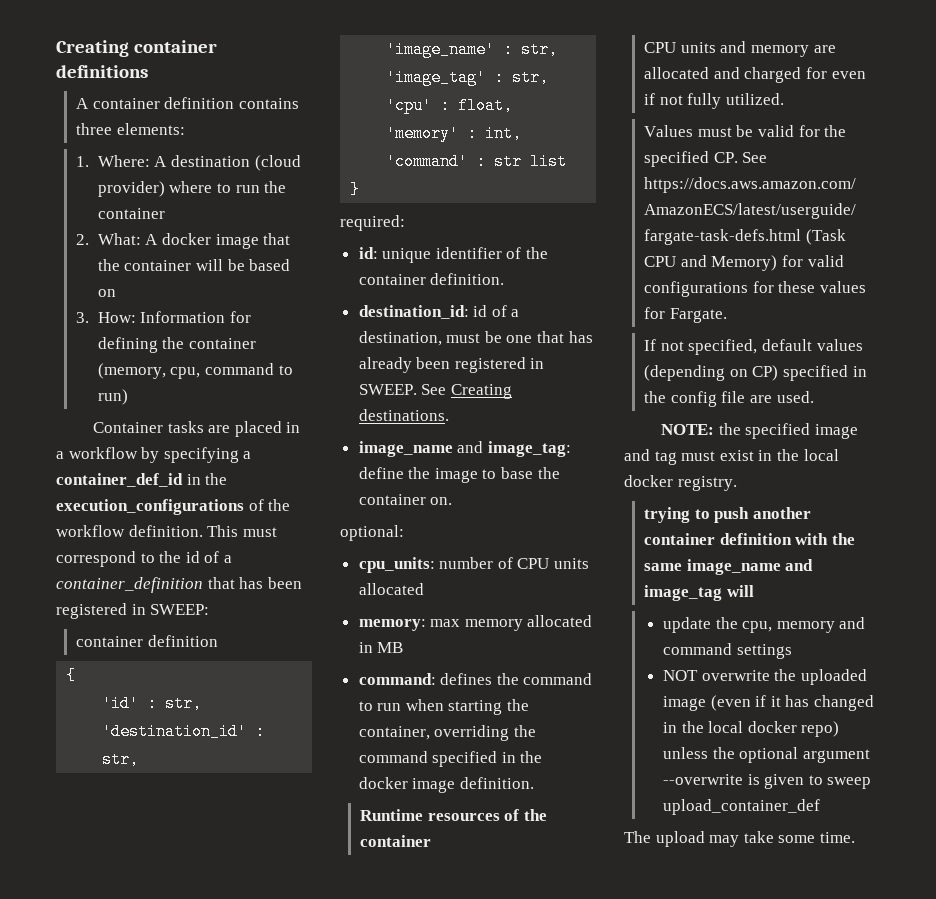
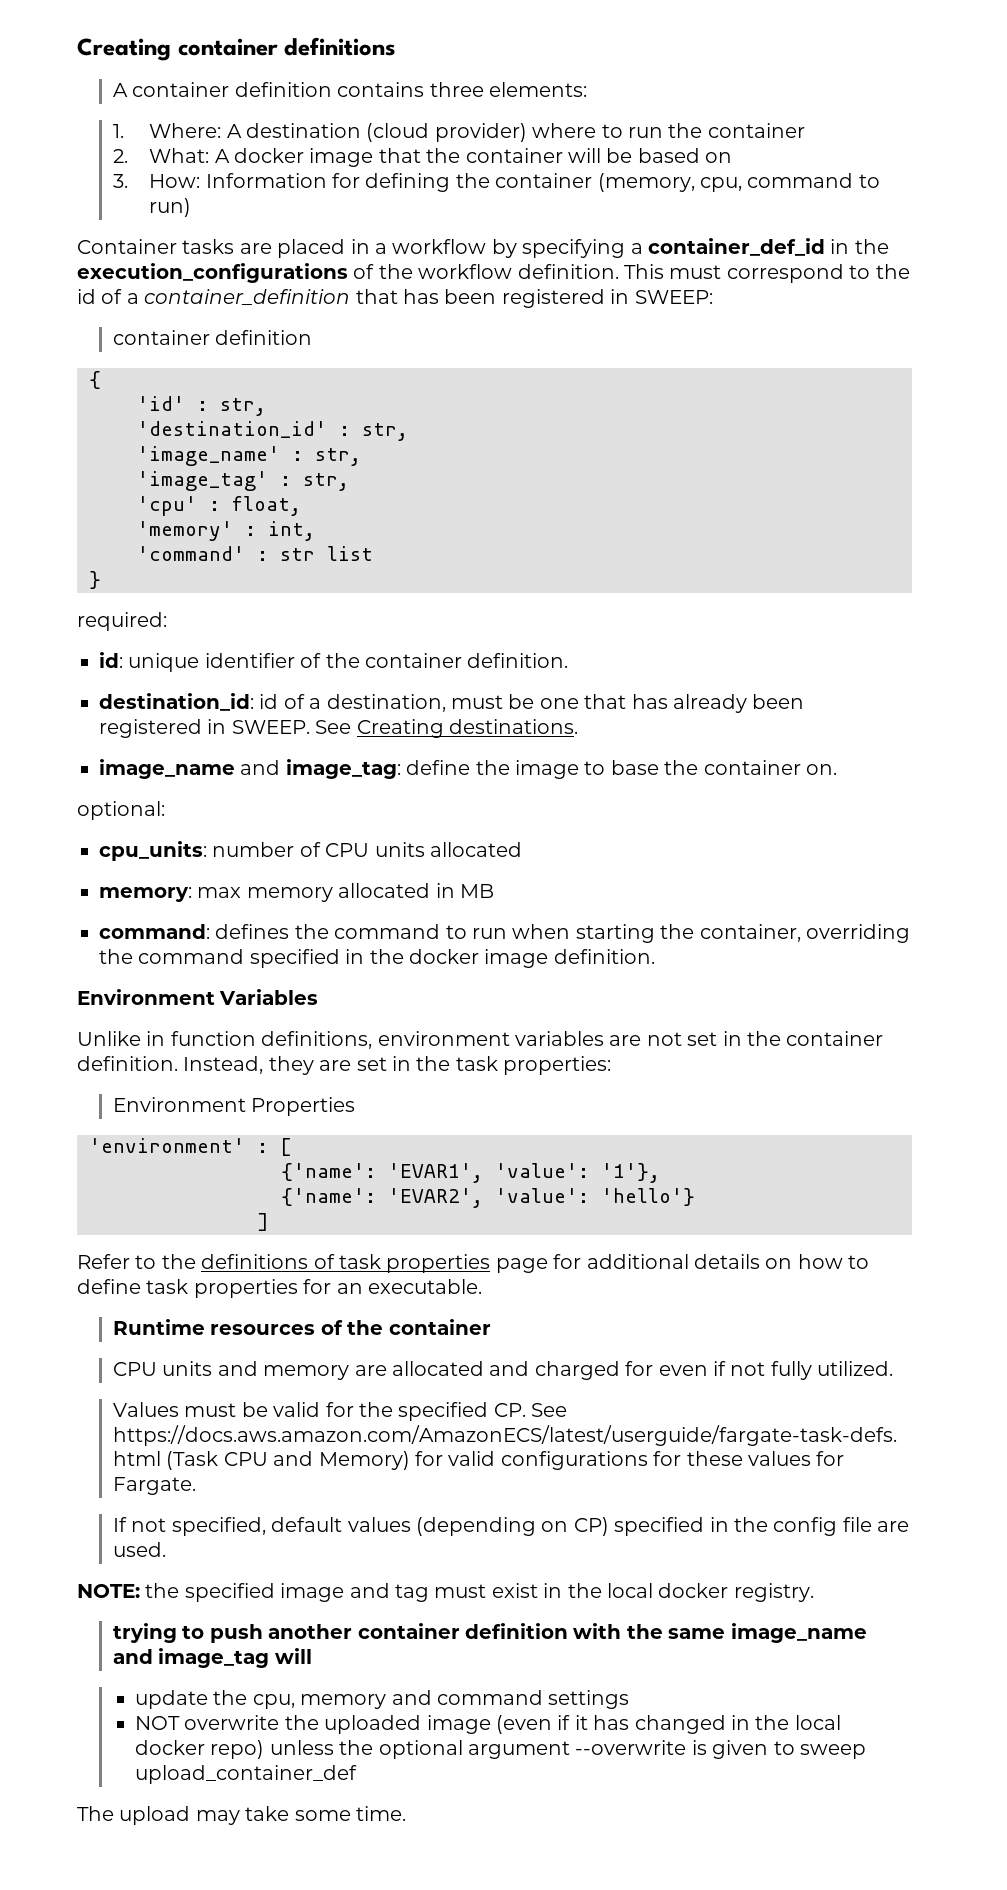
(534, 783) none -> [77,989,319,1005] [77,1031,884,1049] [77,1056,612,1075] [113,1097,356,1116] [89,1138,292,1156] [281,1163,660,1183] [281,1188,695,1208] [257,1213,269,1231] [77,1254,870,1273] [77,1279,482,1298] // Environment Variables // Unlike in function definitions, environment variables are not set in the container definition. Instead, they are set in the task properties: // Environment Properties // 'environment' : [ // {'name': 'EVAR1', 'value': '1'}, // {'name': 'EVAR2', 'value': 'hello'} // ] // Refer to the definitions of task properties page for additional details on how to define task properties for an executable.

